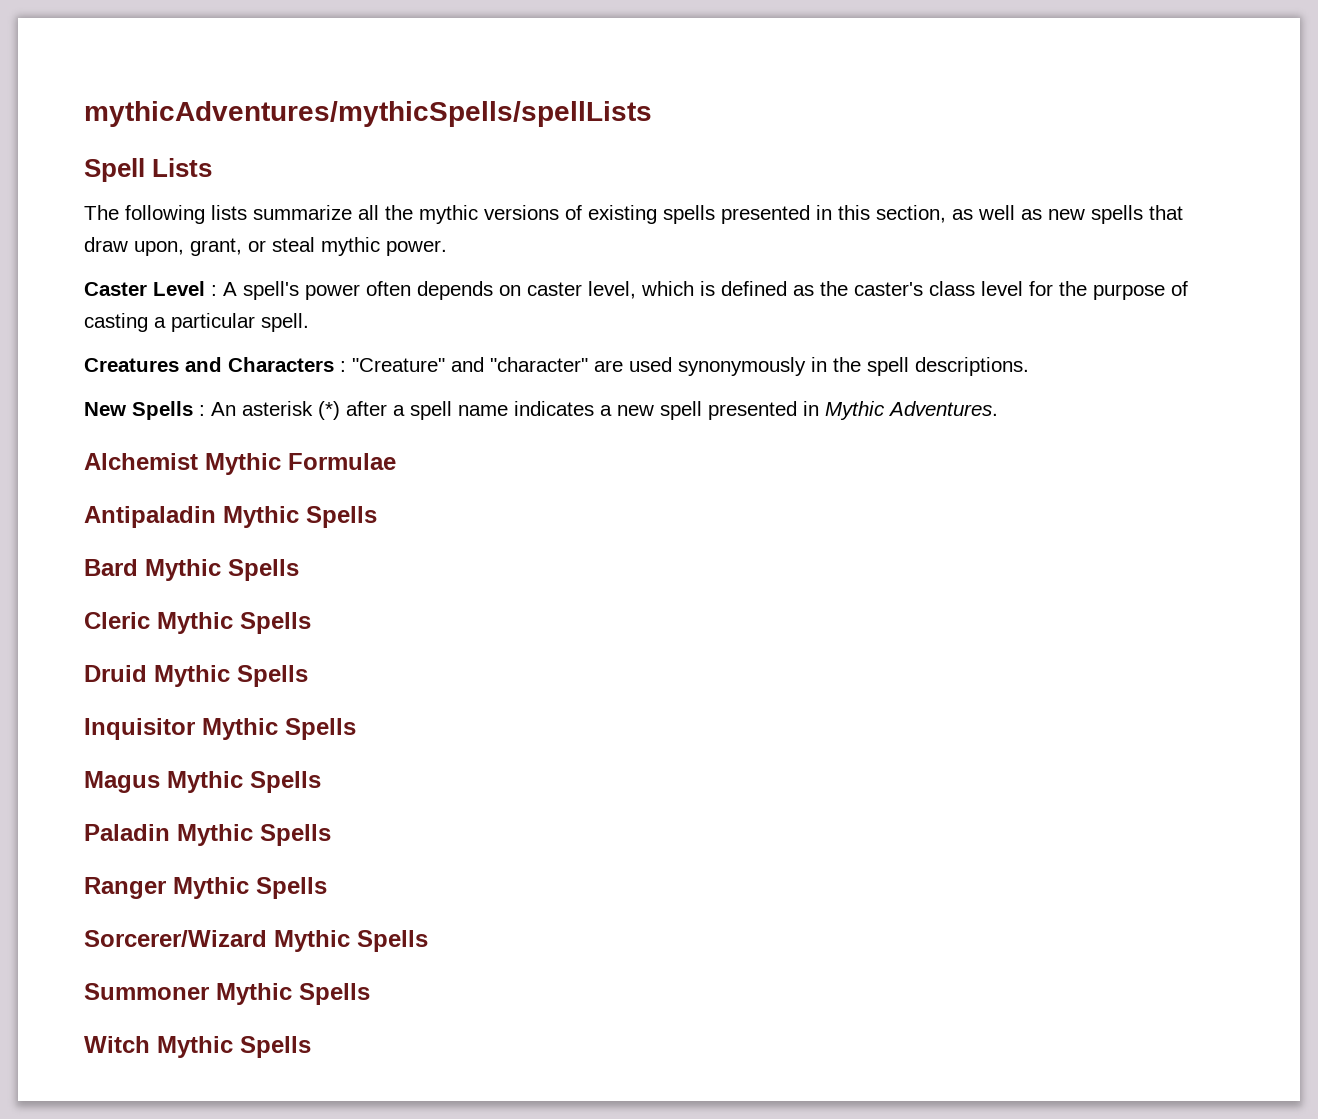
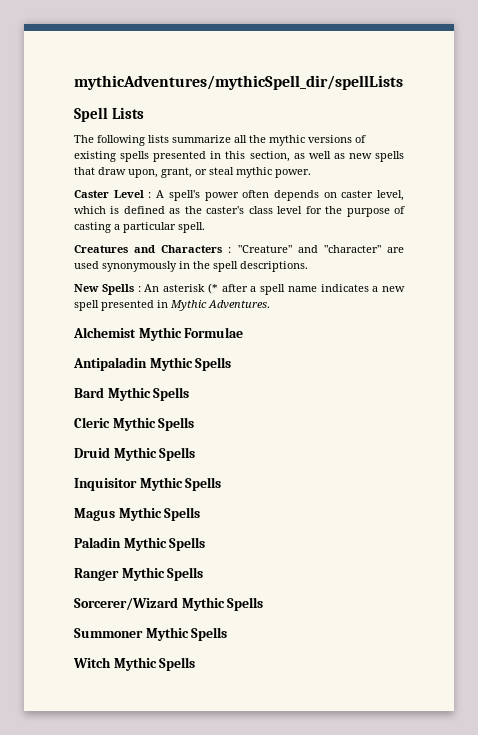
[84,101,652,127] mythicAdventures/mythicSpells/spellLists -> [74,75,403,90] mythicAdventures/mythicSpell_dir/spellLists
[318,401,340,420] (*) -> [207,283,218,294] (*

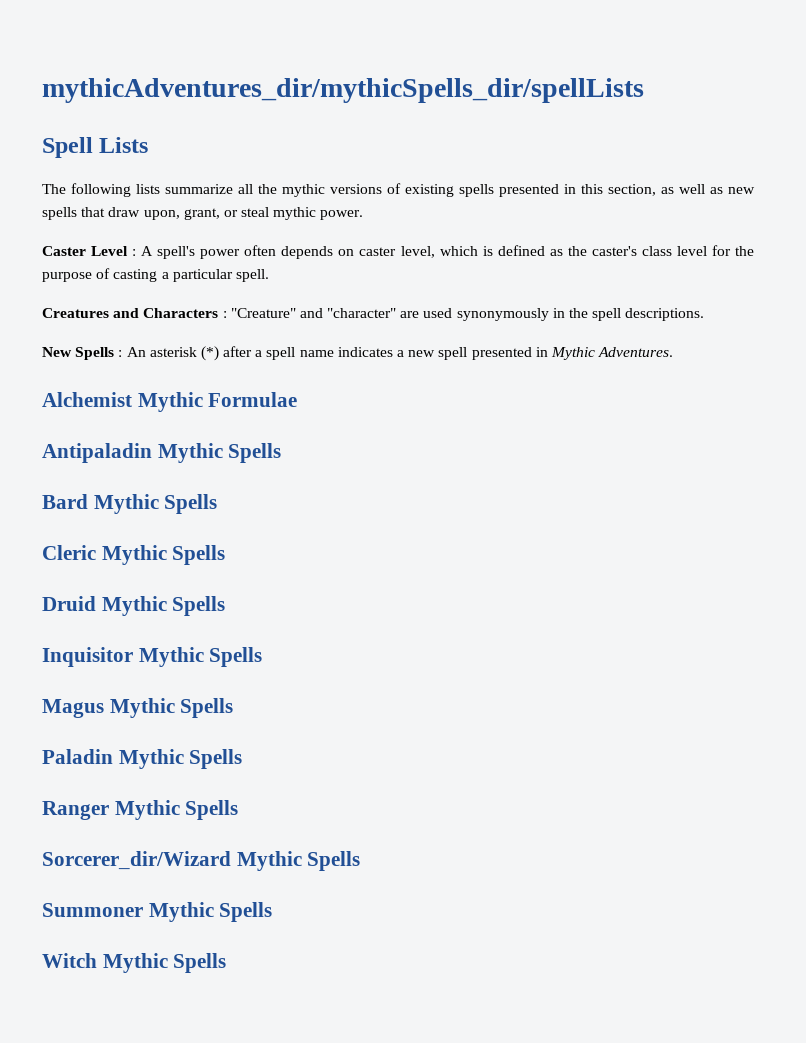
[74,75,403,90] mythicAdventures/mythicSpell_dir/spellLists -> [42,78,644,103] mythicAdventures_dir/mythicSpells_dir/spellLists
[207,283,218,294] (* -> [200,346,219,361] (*)
[74,597,178,610] Sorcerer/Wizard -> [42,851,231,870] Sorcerer_dir/Wizard

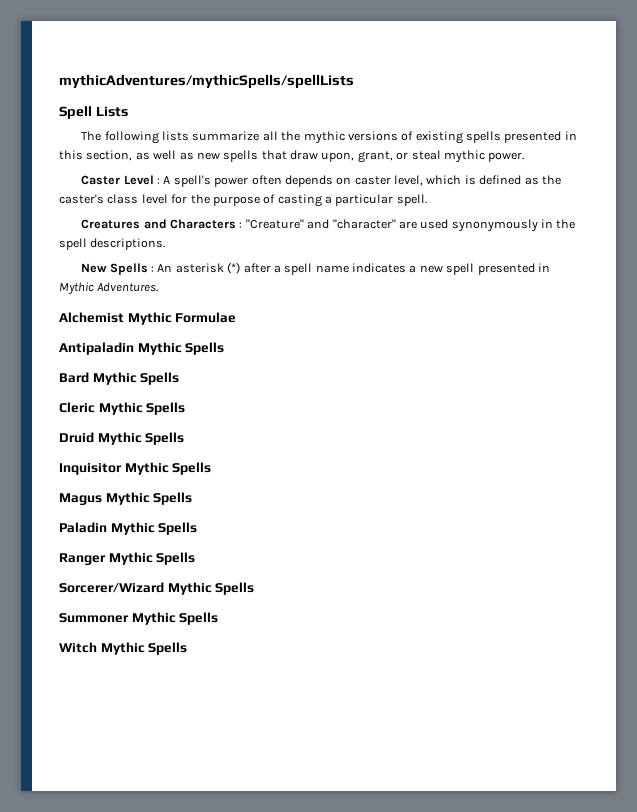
[42,78,644,103] mythicAdventures_dir/mythicSpells_dir/spellLists -> [59,74,354,89] mythicAdventures/mythicSpells/spellLists
[42,851,231,870] Sorcerer_dir/Wizard -> [59,582,164,593] Sorcerer/Wizard

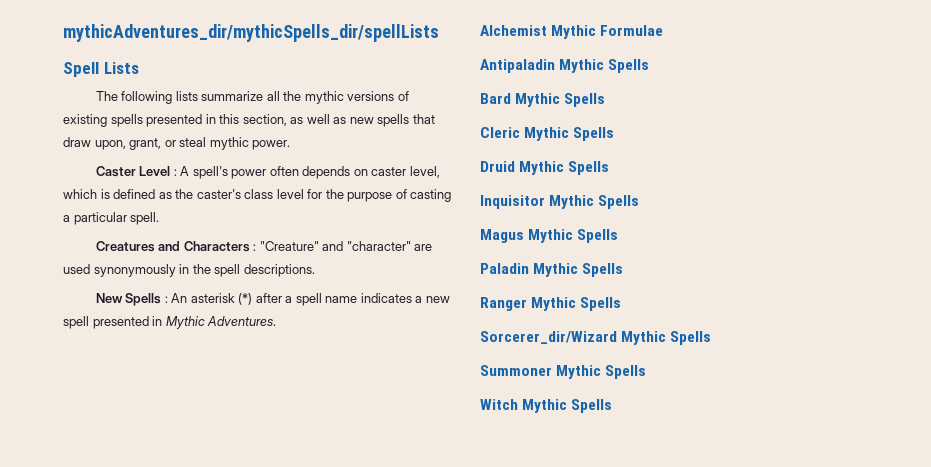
[59,74,354,89] mythicAdventures/mythicSpells/spellLists -> [63,24,439,42] mythicAdventures_dir/mythicSpells_dir/spellLists
[59,582,164,593] Sorcerer/Wizard -> [480,331,617,344] Sorcerer_dir/Wizard

